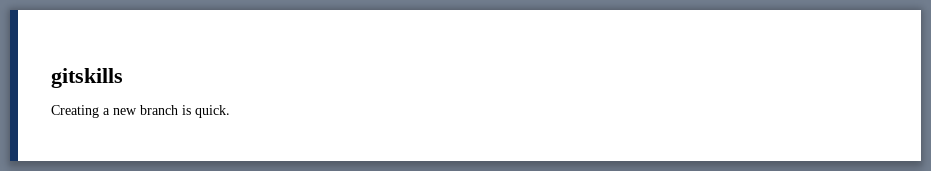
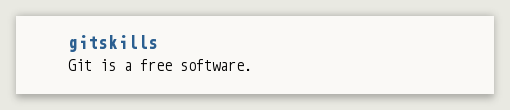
[51,105,230,118] Creating a new branch is quick. -> [68,59,252,71] Git is a free software.

